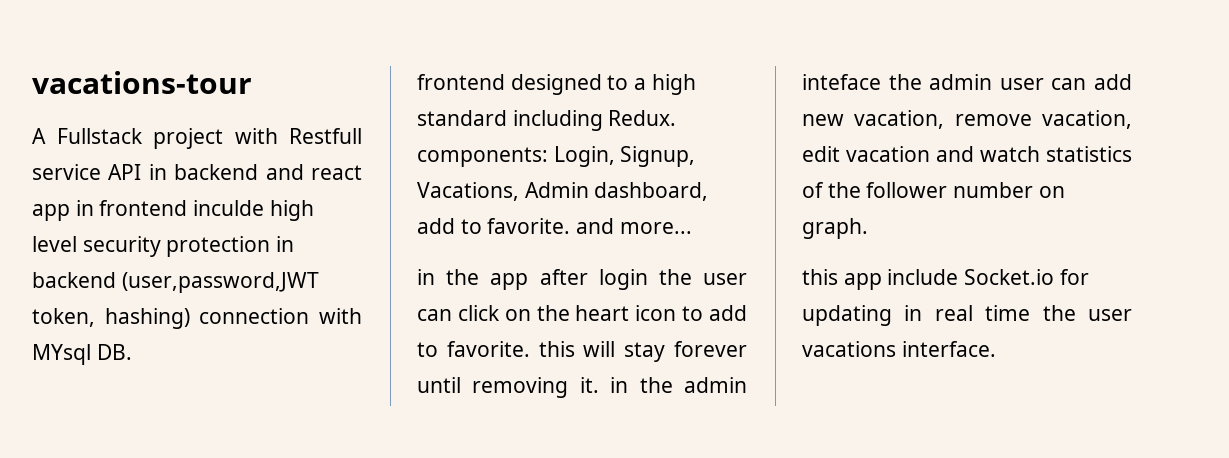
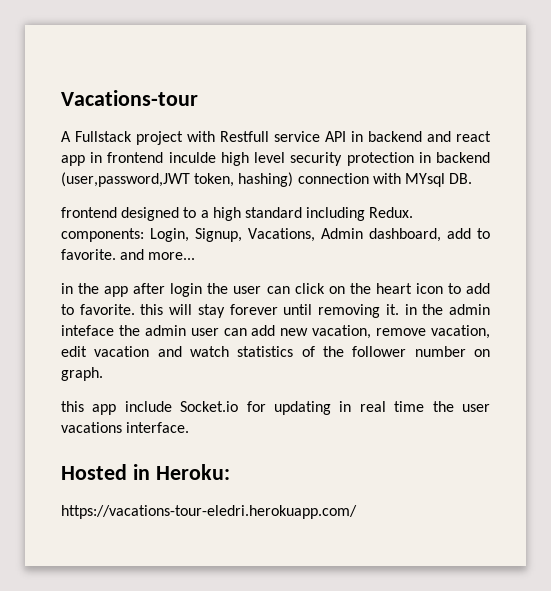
[32,71,252,94] vacations-tour -> [61,90,198,106] Vacations-tour
(996, 349) none -> [61,464,230,480] [61,505,357,519] // Hosted in Heroku: // https://vacations-tour-eledri.herokuapp.com/

